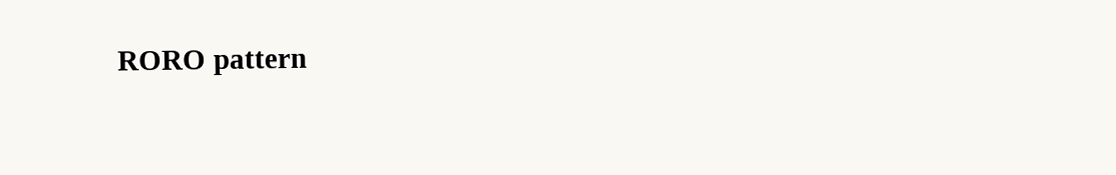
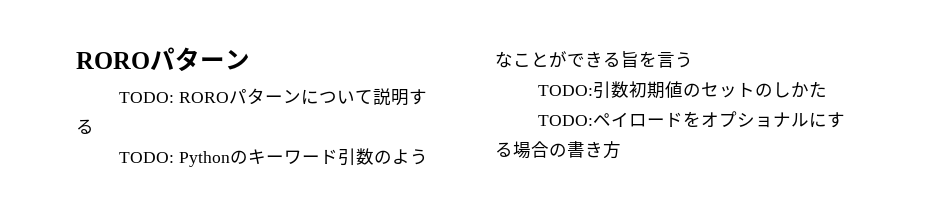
[117,50,307,76] RORO pattern -> [76,47,250,72] [119,88,428,106] [76,119,94,134] [119,148,429,167] [495,51,693,68] [538,81,828,99] [538,111,846,128] [495,141,621,159] ROROパターン // TODO: ROROパターンについて説明する // TODO: Pythonのキーワード引数のようなことができる旨を言う // TODO:引数初期値のセットのしかた // TODO:ペイロードをオプショナルにする場合の書き方

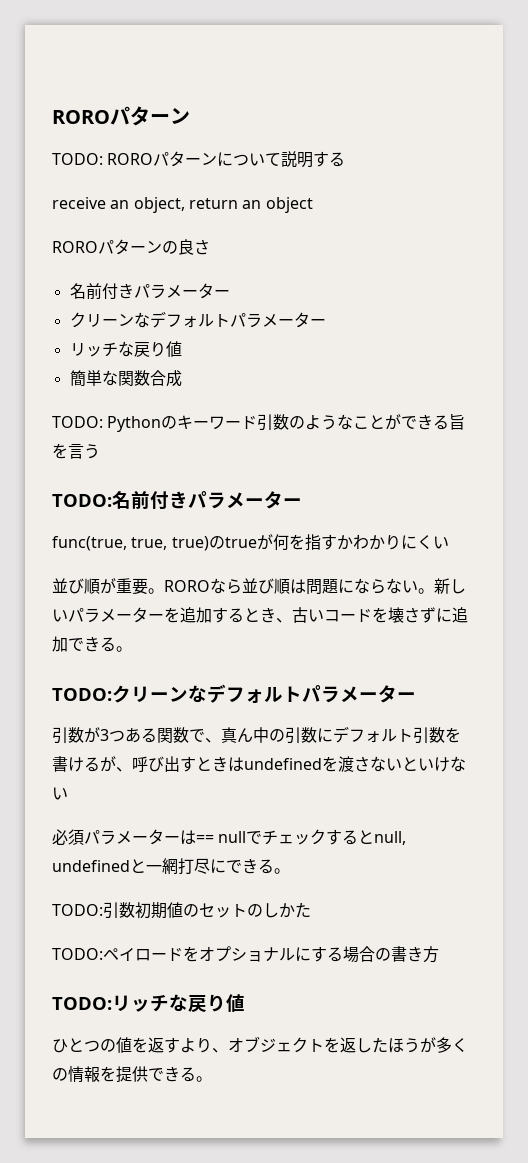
(94, 126) none -> [52,197,313,213] [52,239,210,255] [69,283,230,300] [69,311,326,328] [69,341,182,357] [69,370,182,387] // receive an object, return an object // ROROパターンの良さ // 名前付きパラメーター // クリーンなデフォルトパラメーター // リッチな戻り値 // 簡単な関数合成
(693, 60) none -> [52,491,302,510] [52,534,449,551] [52,578,466,595] [52,607,468,623] [52,636,132,652] [52,684,416,703] [52,726,461,744] [52,756,466,772] [52,787,68,800] [52,829,407,845] [52,858,290,875] // TODO:名前付きパラメーター // func(true, true, true)のtrueが何を指すかわかりにくい // 並び順が重要。ROROなら並び順は問題にならない。新しいパラメーターを追加するとき、古いコードを壊さずに追加できる。 // TODO:クリーンなデフォルトパラメーター // 引数が3つある関数で、真ん中の引数にデフォルト引数を書けるが、呼び出すときはundefinedを渡さないといけない // 必須パラメーターは== nullでチェックするとnull, undefinedと一網打尽にできる。
(621, 150) none -> [52,994,245,1012] [52,1036,468,1053] [52,1066,212,1083] // TODO:リッチな戻り値 // ひとつの値を返すより、オブジェクトを返したほうが多くの情報を提供できる。

